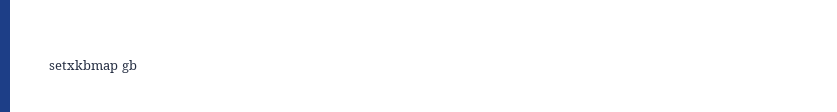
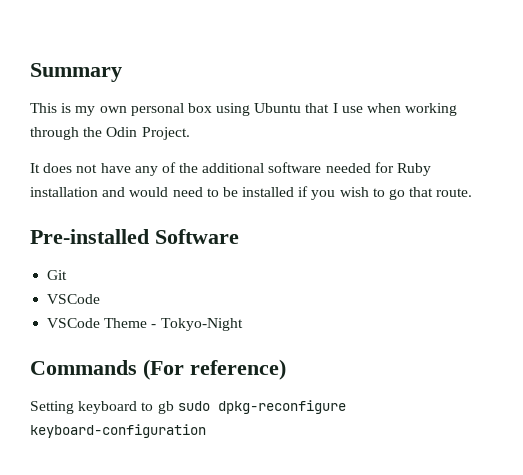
[49,60,137,73] setxkbmap gb -> [30,63,122,82] [30,103,458,116] [30,127,190,140] [30,162,432,176] [30,186,473,200] [30,229,239,244] [47,270,68,280] [47,294,101,304] [47,318,243,331] [30,359,286,380] [30,400,346,414] [30,424,206,438] Summary // This is my own personal box using Ubuntu that I use when working through the Odin Project. // It does not have any of the additional software needed for Ruby installation and would need to be installed if you wish to go that route. // Pre-installed Software // Git // VSCode // VSCode Theme - Tokyo-Night // Commands (For reference) // Setting keyboard to gb sudo dpkg-reconfigure keyboard-configuration

